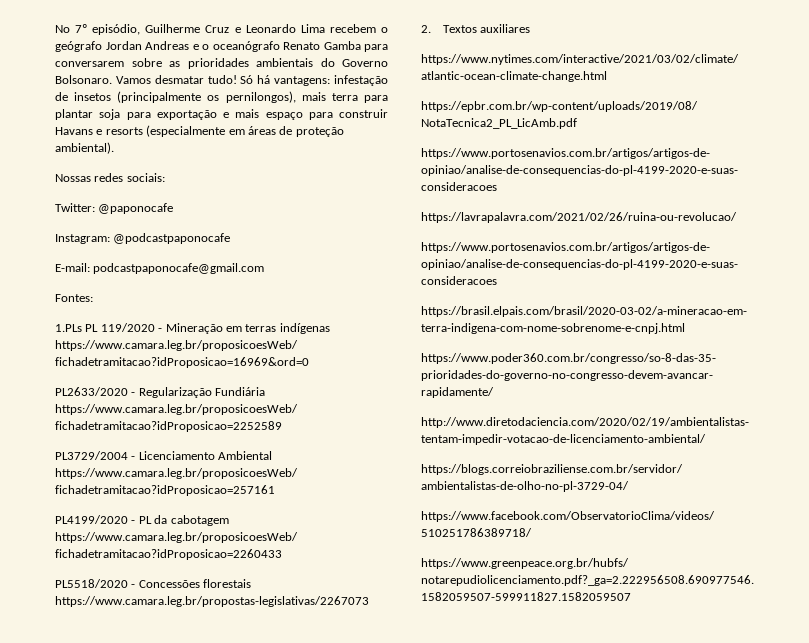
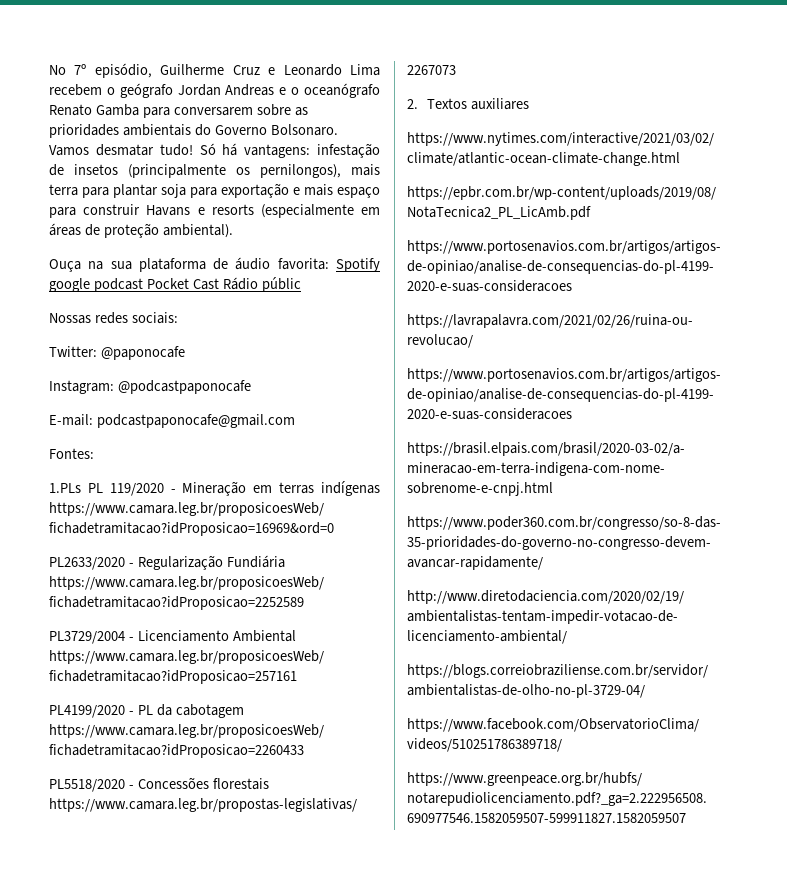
(114, 148) none -> [49,257,380,272] [49,277,301,292] // Ouça na sua plataforma de áudio favorita: Spotify google podcast Pocket Cast Rádio públic

